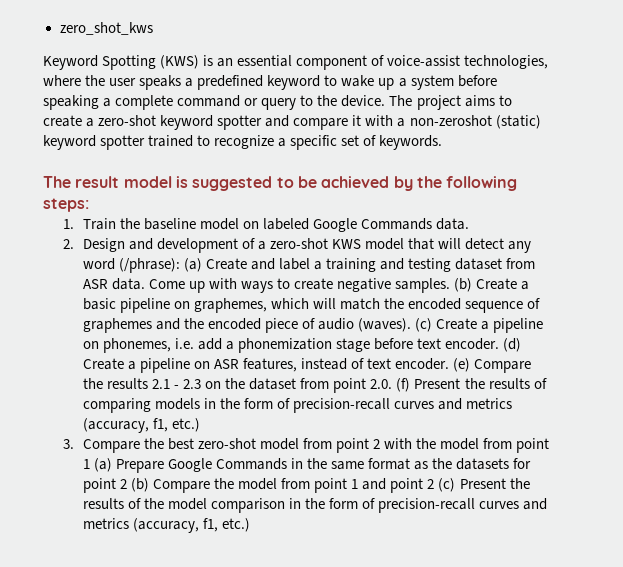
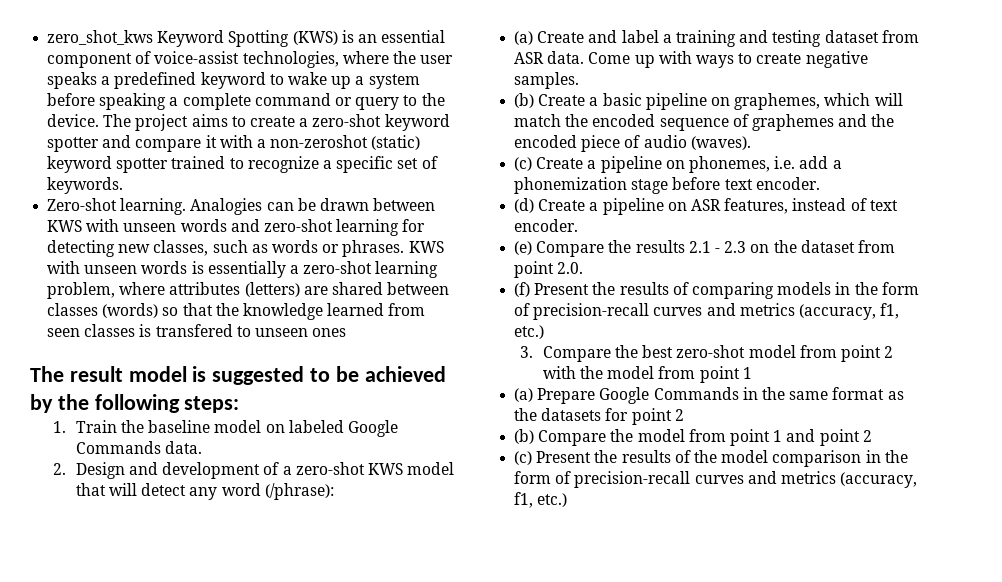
(153, 28) // -> (154, 37) none
(443, 142) none -> [47,198,436,215] [47,219,426,236] [47,240,444,257] [47,261,439,278] [47,282,450,299] [47,303,426,320] [47,324,347,337] // Zero-shot learning. Analogies can be drawn between KWS with unseen words and zero-shot learning for detecting new classes, such as words or phrases. KWS with unseen words is essentially a zero-shot learning problem, where attributes (letters) are shared between classes (words) so that the knowledge learned from seen classes is transfered to unseen ones
(180, 265) none -> (334, 491) //
(451, 285) none -> (580, 80) //
(412, 325) none -> (751, 143) //
(500, 344) none -> (820, 183) //
(450, 364) none -> (579, 225) //
(393, 384) none -> (584, 268) //
(90, 464) none -> (752, 373) //
(127, 484) none -> (684, 415) //
(435, 484) none -> (872, 436) //

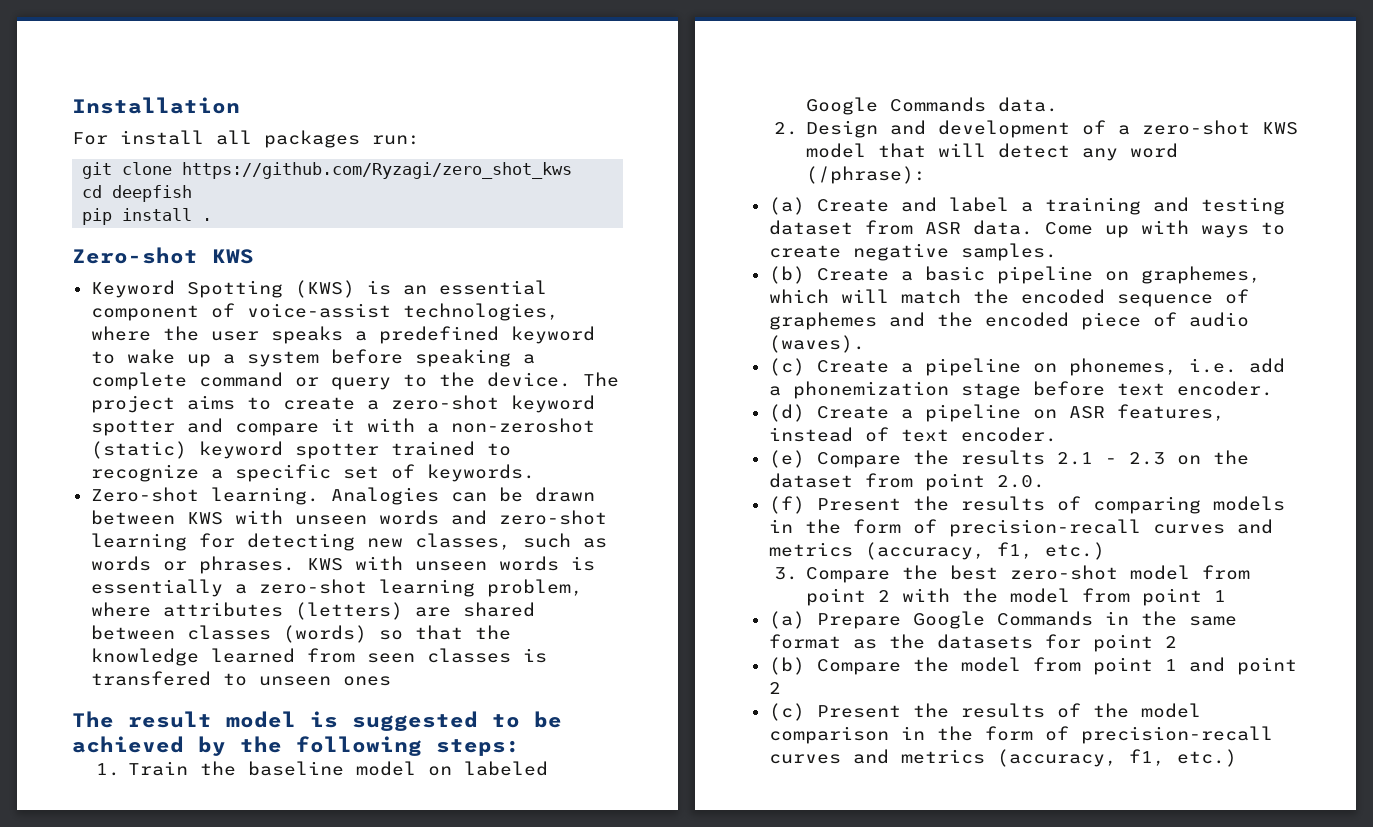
[47,30,154,45] zero_shot_kws -> [72,97,240,114] [72,130,420,148] [82,162,573,179] [82,185,193,202] [82,208,213,225] [72,247,254,264] Installation // For install all packages run: // git clone https://github.com/Ryzagi/zero_shot_kws // cd deepfish // pip install . // Zero-shot KWS //

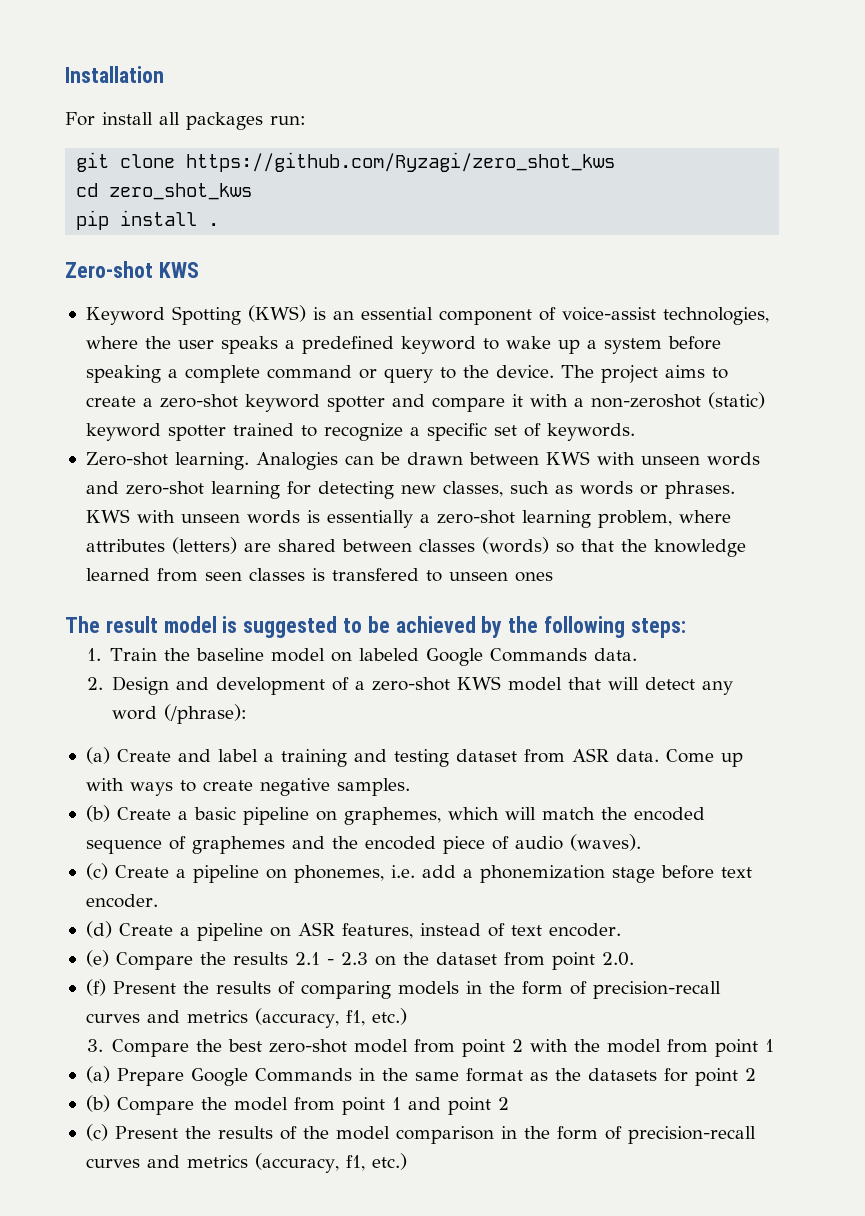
[112,185,193,202] deepfish -> [109,183,253,200] zero_shot_kws

